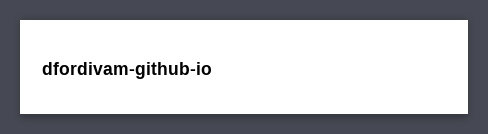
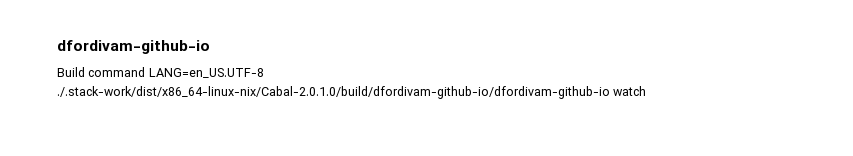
(212, 70) none -> [57,67,264,78] [57,86,647,99] // Build command LANG=en_US.UTF-8 ./.stack-work/dist/x86_64-linux-nix/Cabal-2.0.1.0/build/dfordivam-github-io/dfordivam-github-io watch

